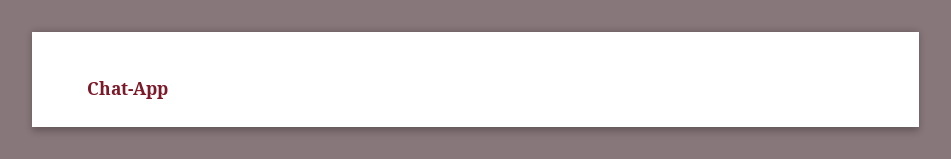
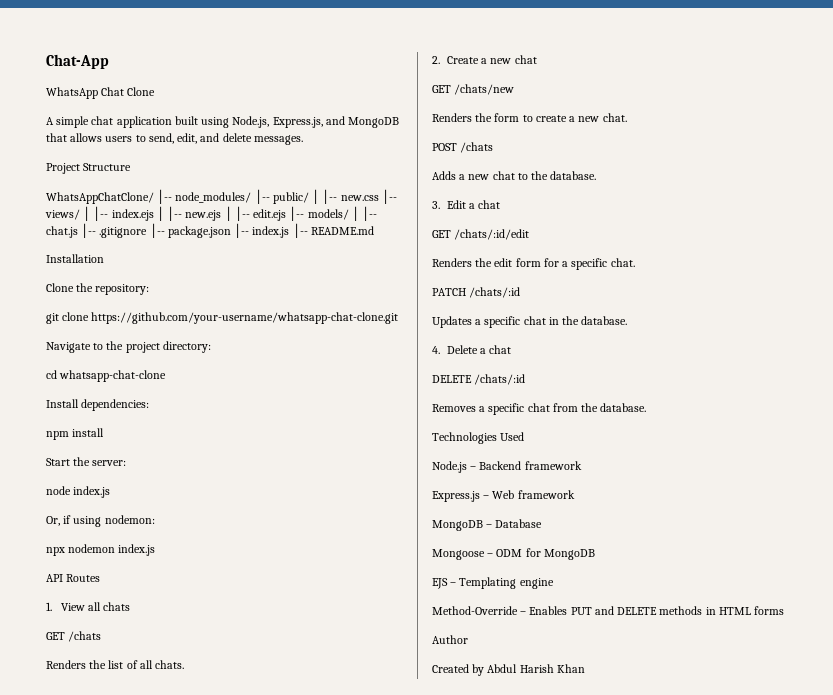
(168, 90) none -> [46,87,156,99] [46,116,400,128] [46,133,303,145] [46,163,132,174] [46,189,397,204] [45,206,378,221] [46,223,374,238] [46,254,104,263] [46,283,150,295] [46,312,399,324] [46,341,211,353] [46,370,167,382] [46,399,150,411] [46,428,105,440] [46,457,127,466] [46,486,111,498] [46,515,155,527] [46,544,156,556] [46,574,101,582] [46,602,131,611] [46,631,102,642] [46,660,185,669] [432,55,537,64] [432,84,515,95] [432,113,627,122] [432,142,494,153] [432,171,597,180] [432,200,501,209] [432,229,530,240] [432,258,635,270] [432,287,521,298] [432,316,628,328] [432,345,512,354] [432,374,526,385] [432,403,647,415] [432,432,525,444] [432,461,582,473] [432,490,575,502] [432,519,543,531] [432,548,595,560] [432,577,554,589] [432,606,785,615] [432,635,468,644] [432,664,585,676] // WhatsApp Chat Clone // A simple chat application built using Node.js, Express.js, and MongoDB that allows users to send, edit, and delete messages. // Project Structure // WhatsAppChatClone/ │-- node_modules/ │-- public/ │ │-- new.css │-- views/ │ │-- index.ejs │ │-- new.ejs │ │-- edit.ejs │-- models/ │ │-- chat.js │-- .gitignore │-- package.json │-- index.js │-- README.md // Installation // Clone the repository: // git clone https://github.com/your-username/whatsapp-chat-clone.git // Navigate to the project directory: // cd whatsapp-chat-clone // Install dependencies: // npm install // Start the server: // node index.js // Or, if using nodemon: // npx nodemon index.js // API Routes // 1. View all chats // GET /chats // Renders the list of all chats. // 2. Create a new chat // GET /chats/new // Renders the form to create a new chat. // POST /chats // Adds a new chat to the database. // 3. Edit a chat // GET /chats/:id/edit // Renders the edit form for a specific chat. // PATCH /chats/:id // Updates a specific chat in the database. // 4. Delete a chat // DELETE /chats/:id // Removes a specific chat from the database. // Technologies Used // Node.js – Backend framework // Express.js – Web framework // MongoDB – Database // Mongoose – ODM for MongoDB // EJS – Templating engine // Method-Override – Enables PUT and DELETE methods in HTML forms // Author // Created by Abdul Harish Khan

